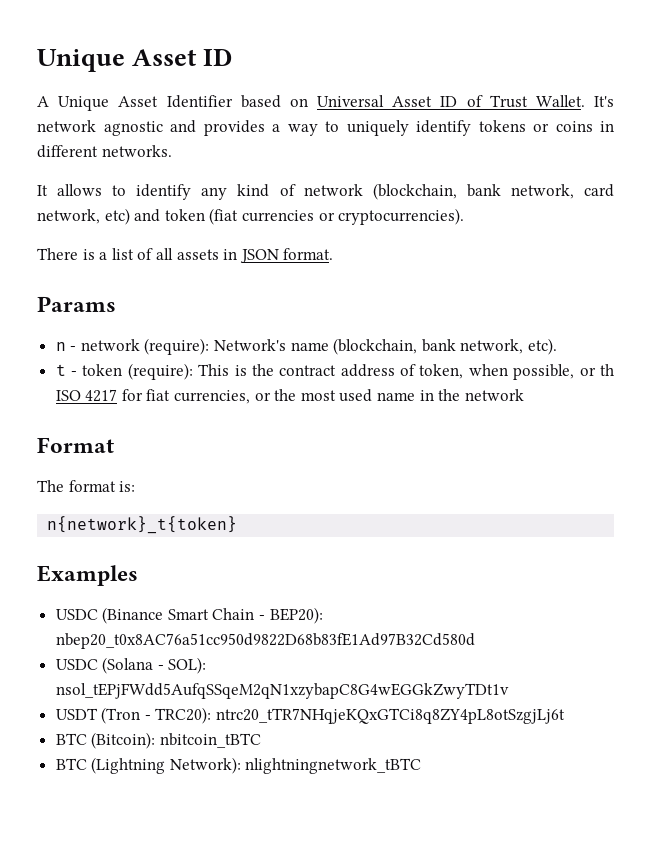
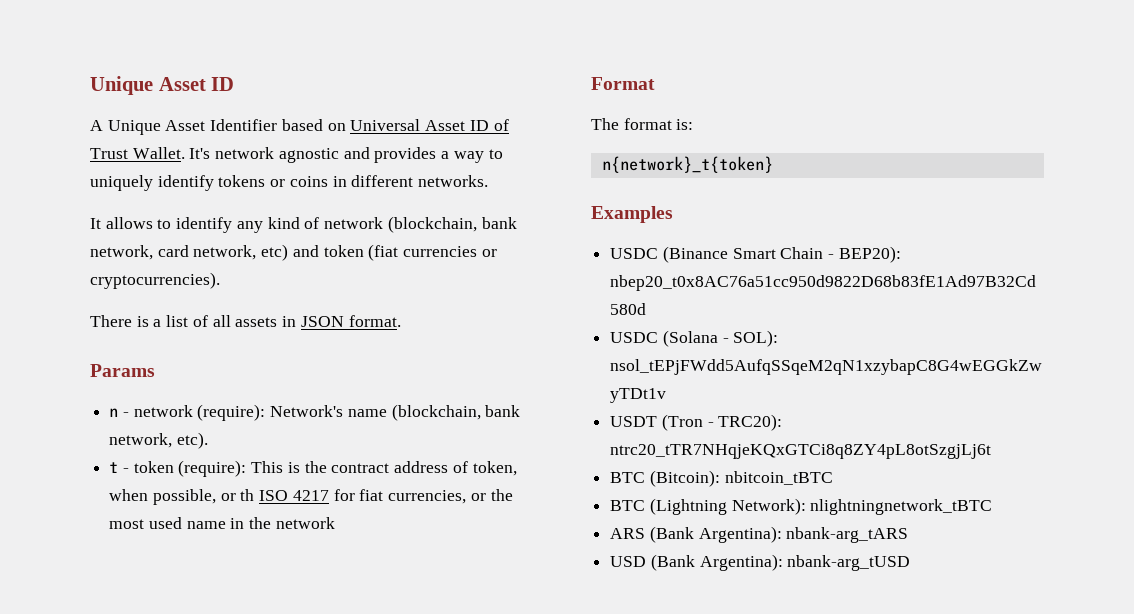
(422, 766) none -> [610,526,909,543] [610,554,911,571] // ARS (Bank Argentina): nbank-arg_tARS // USD (Bank Argentina): nbank-arg_tUSD

